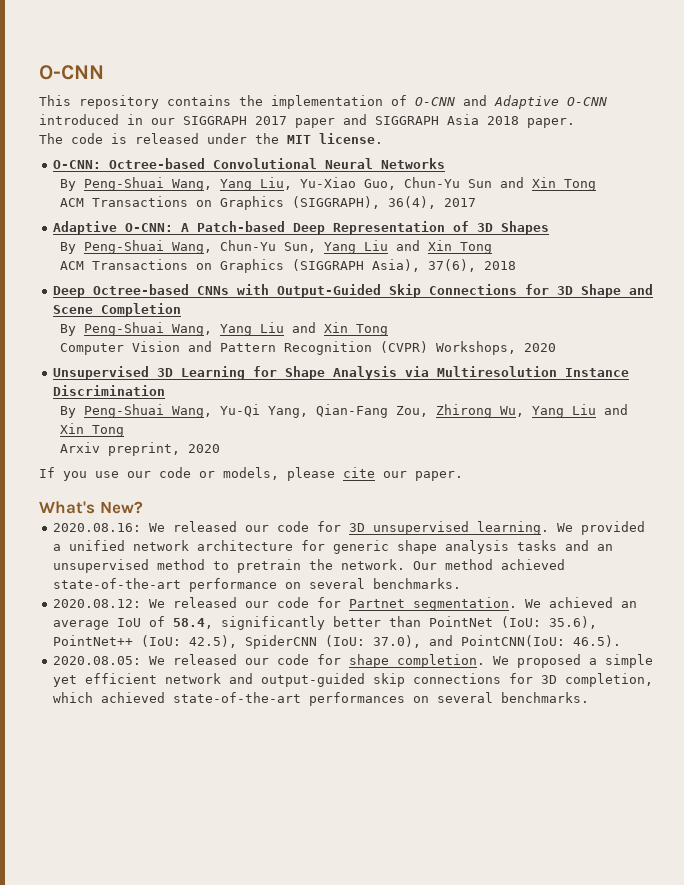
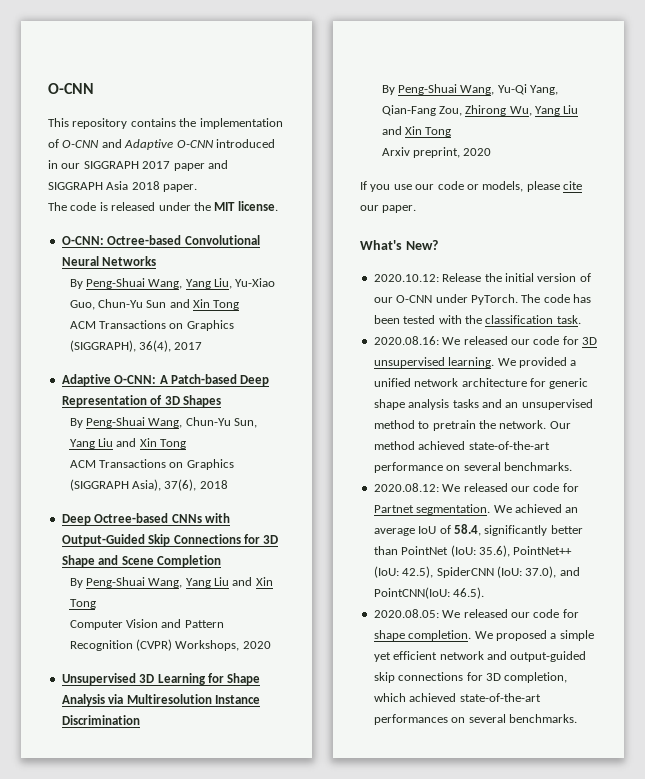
(143, 507) none -> [373,273,591,282] [373,294,591,305] [373,315,581,324] // 2020.10.12: Release the initial version of our O-CNN under PyTorch. The code has been tested with the classification task.

